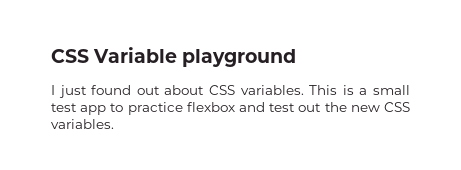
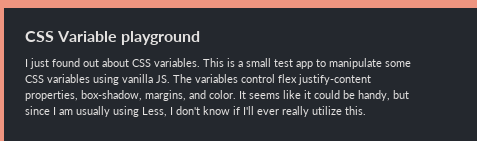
[127,102,410,115] [51,119,114,129] practice flexbox and test out the new CSS variables. -> [329,58,411,69] [25,74,371,85] [25,90,409,101] [25,106,366,117] manipulate some CSS variables using vanilla JS. The variables control flex justify-content properties, box-shadow, margins, and color. It seems like it could be handy, but since I am usually using Less, I don't know if I'll ever really utilize this.

